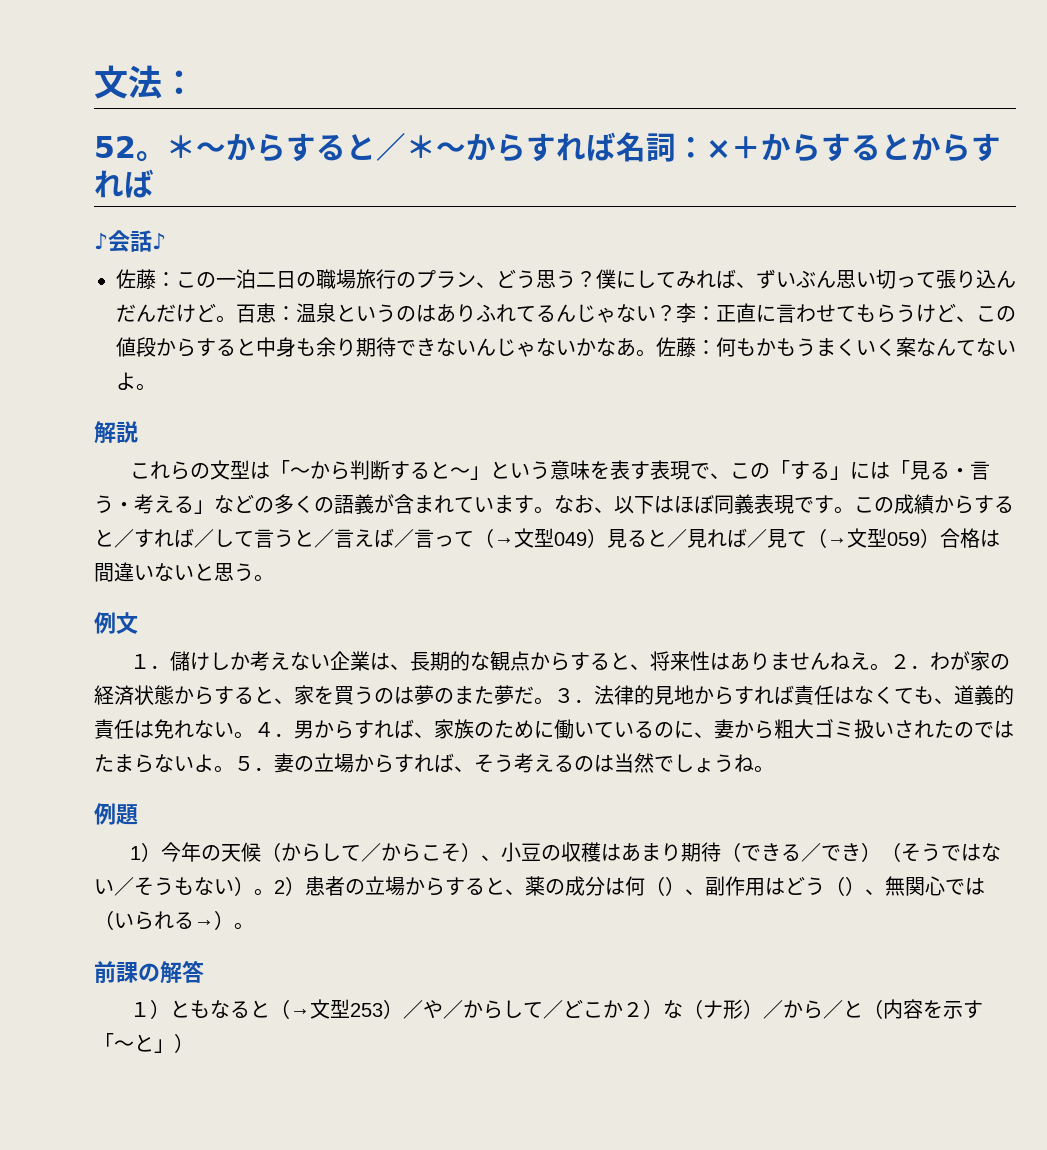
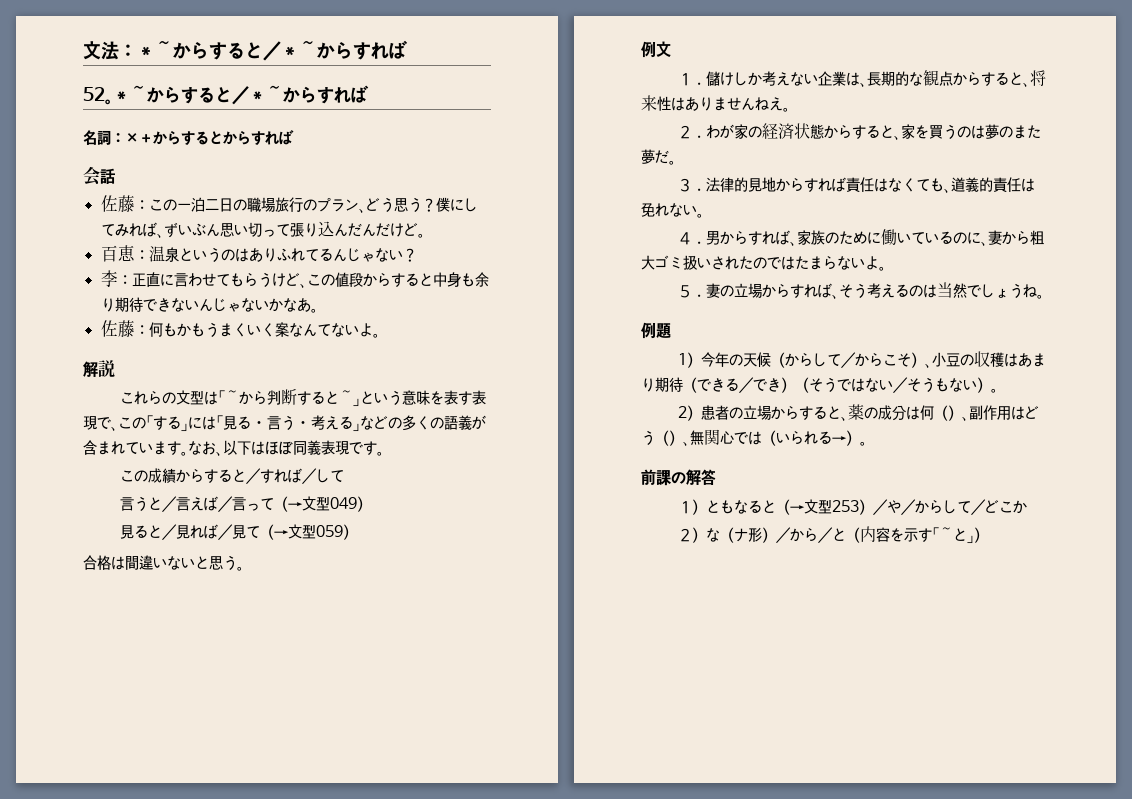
(196, 82) none -> [137,40,408,61] ＊～からすると／＊～からすれば
(616, 146) none -> (369, 94) //
[94,232,108,250] ♪ -> (294, 137) none
[152,232,166,250] ♪ -> (115, 176) none
(236, 319) none -> (425, 235) //
(676, 313) none -> (417, 255) //
(656, 353) none -> (318, 310) //
(854, 510) none -> (384, 453) //
(254, 539) none -> (345, 476) //
(607, 538) none -> (372, 504) //
(940, 538) none -> (358, 532) //
(891, 667) none -> (790, 109) //
(554, 701) none -> (676, 162) //
(254, 735) none -> (704, 215) //
(234, 769) none -> (886, 268) //
(274, 892) none -> (998, 390) //
(624, 1009) none -> (1028, 507) //

